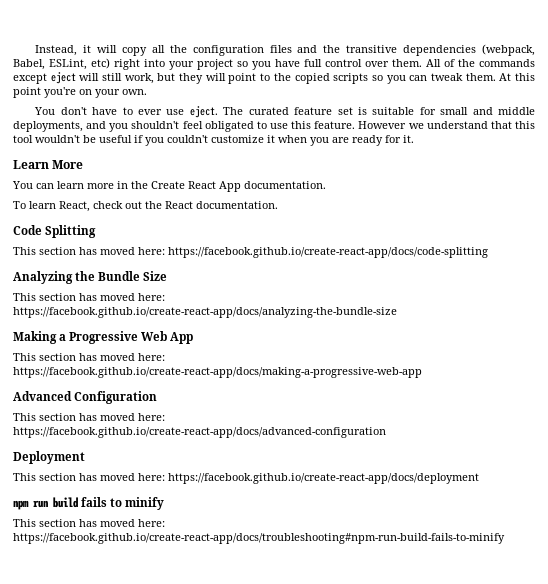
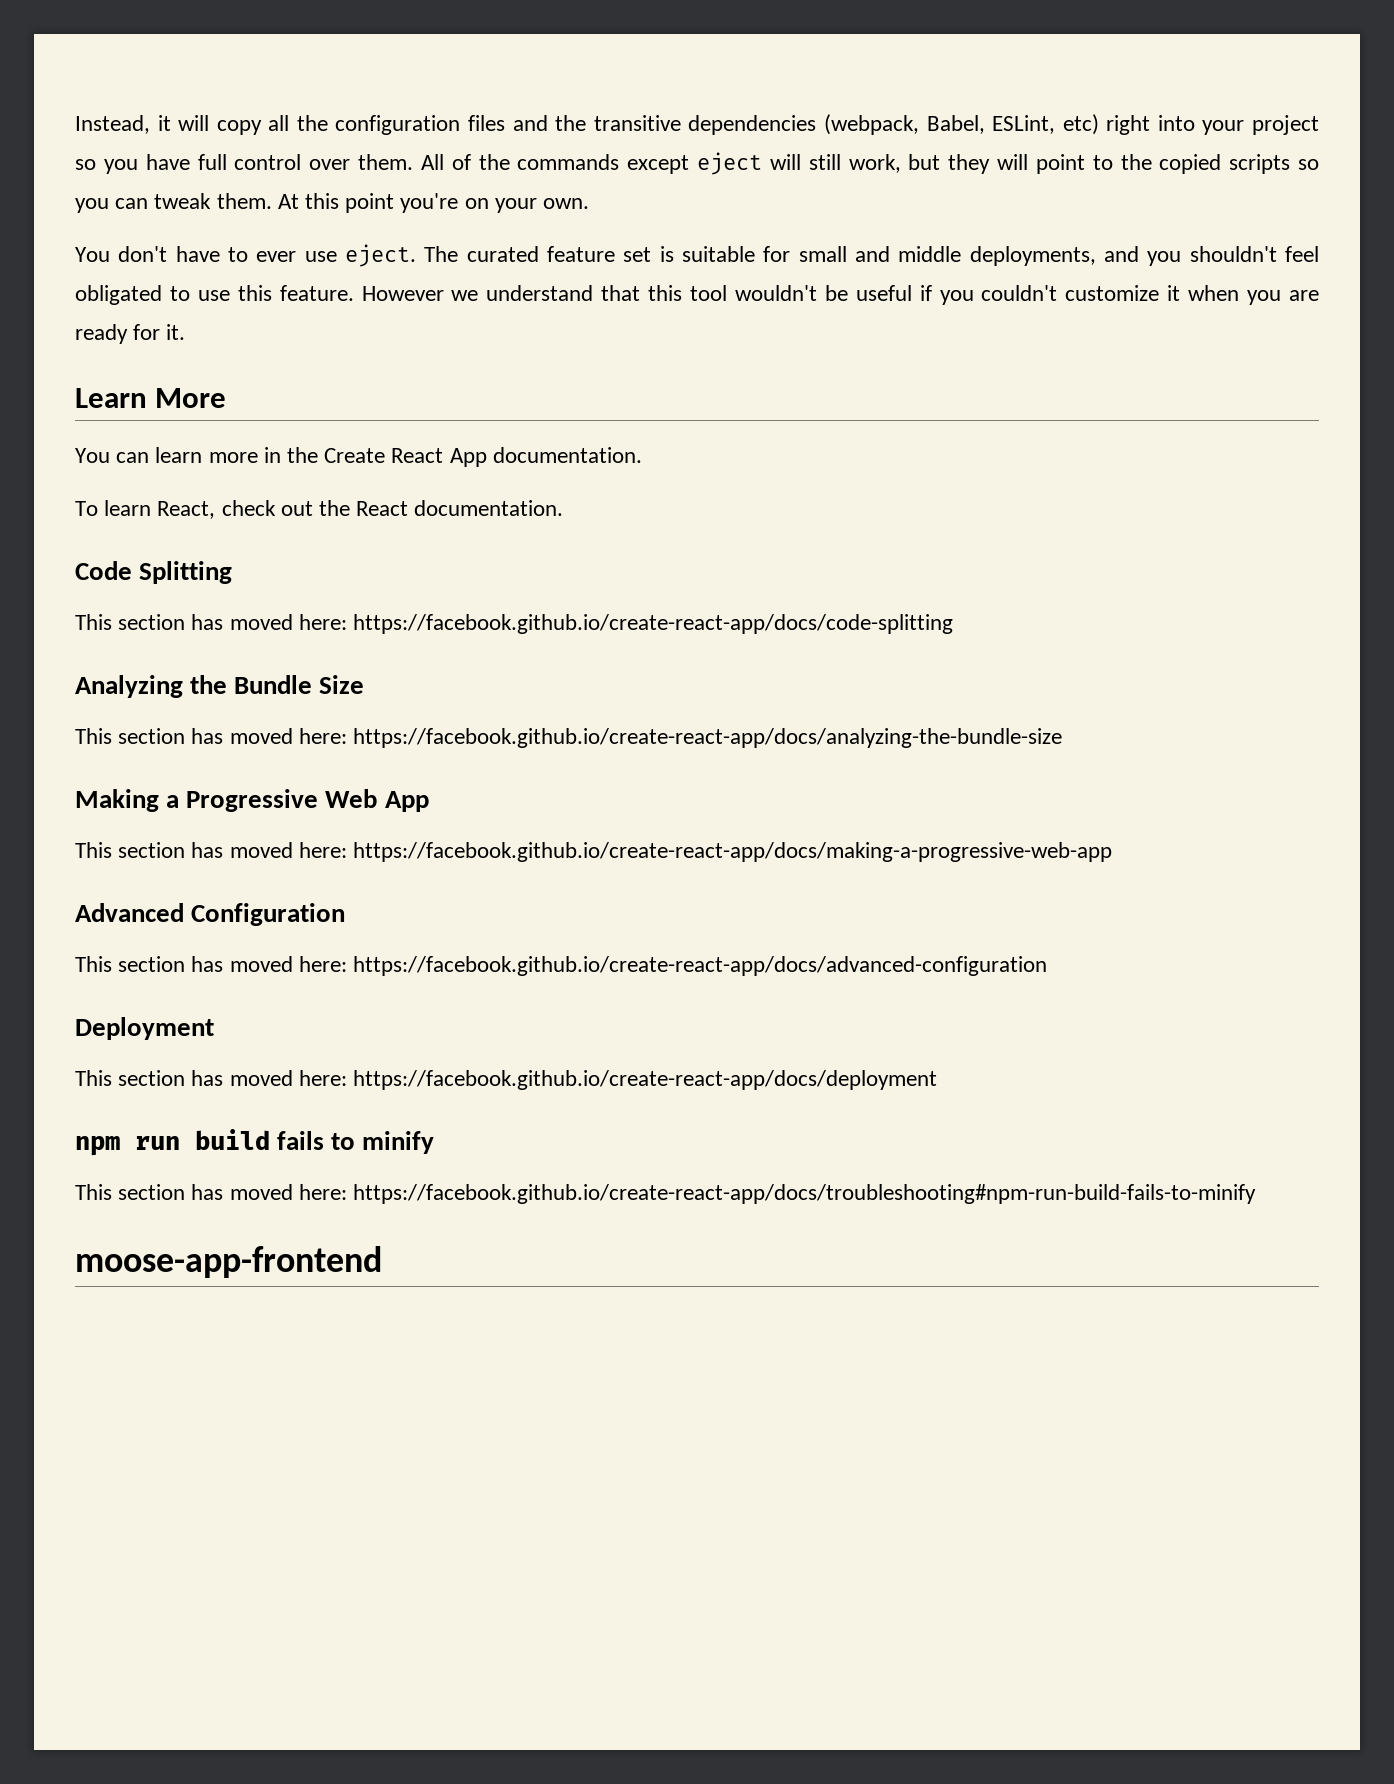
(505, 538) none -> [75,1246,382,1278] // moose-app-frontend

